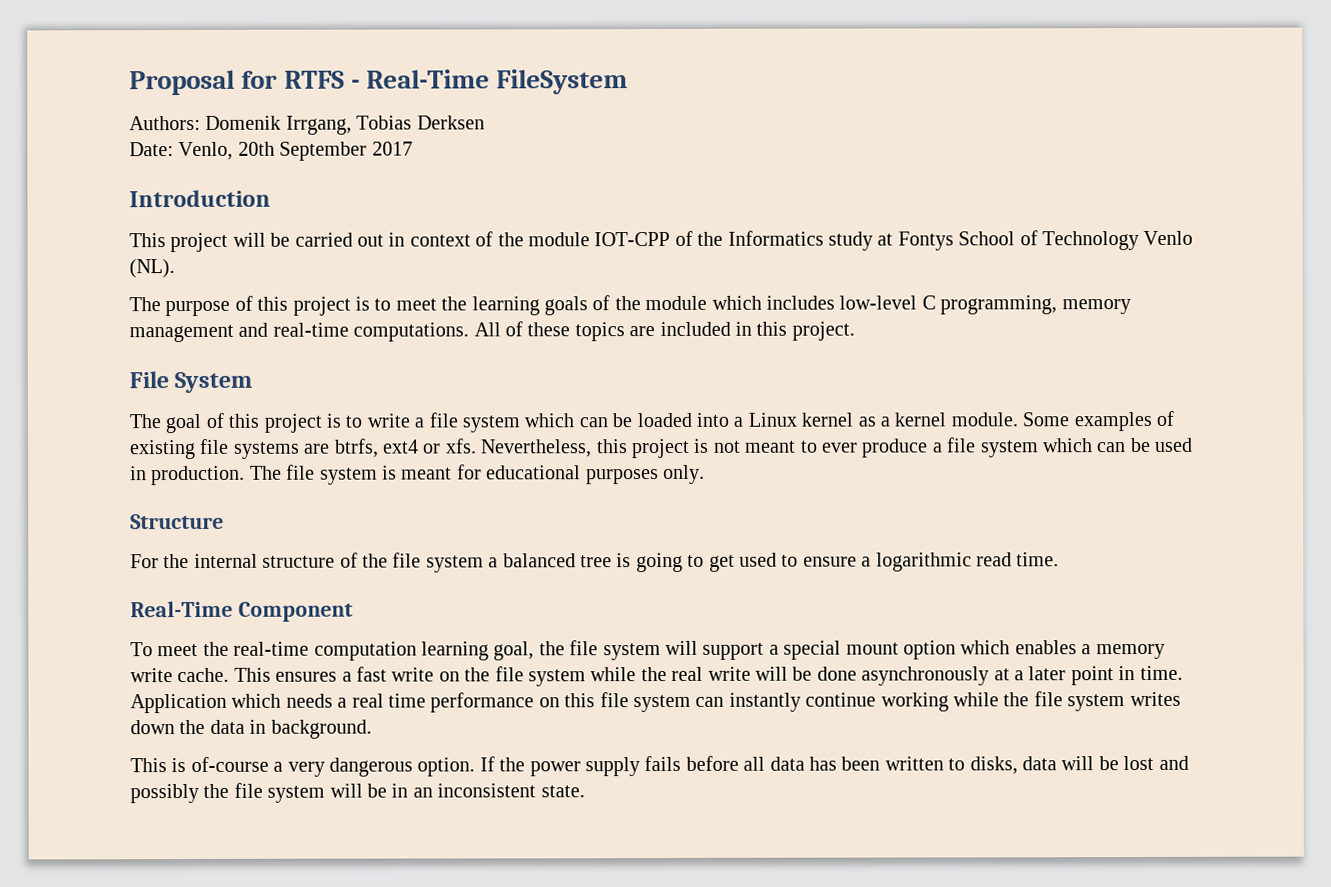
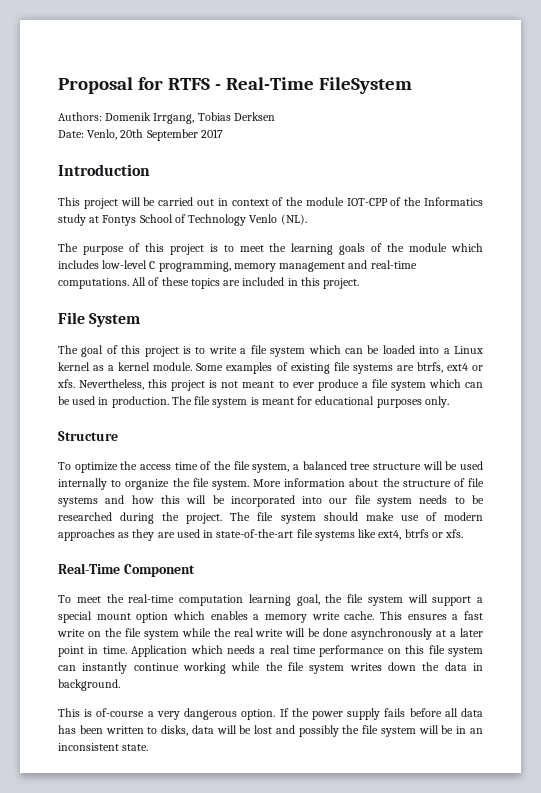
[130,553,336,569] For the internal structure -> [58,461,198,473] To optimize the access time
[425,555,484,573] system -> [252,463,290,473] system,
[616,552,1060,573] is going to get used to ensure a logarithmic read time. -> [373,461,484,470] [58,478,485,490] [58,495,485,507] [58,512,483,524] [58,529,464,541] structure will be used internally to organize the file system. More information about the structure of file systems and how this will be incorporated into our file system needs to be researched during the project. The file system should make use of modern approaches as they are used in state-of-the-art file systems like ext4, btrfs or xfs.

